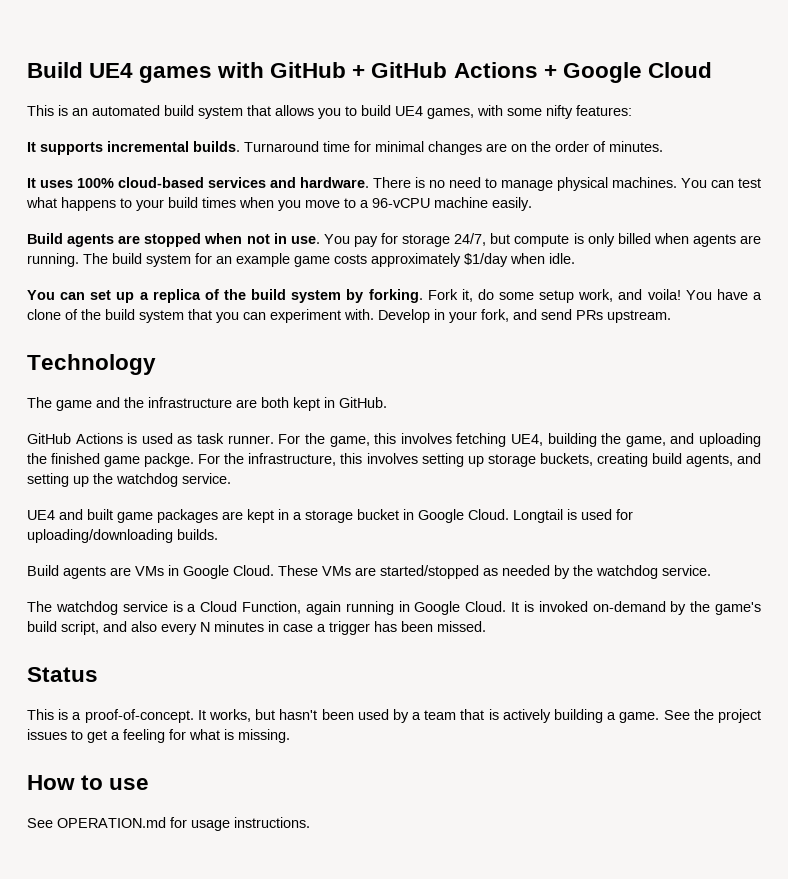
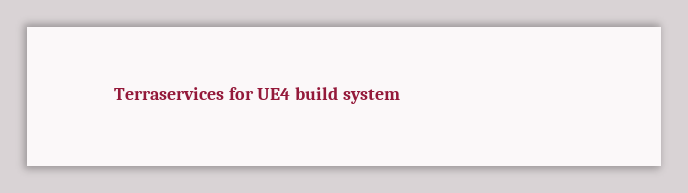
[27,62,712,83] [27,105,632,119] [27,141,663,155] [27,177,761,191] [26,197,532,211] [27,233,762,247] [27,253,575,267] [27,289,762,303] [27,309,671,323] [27,354,156,375] [27,397,387,411] [27,433,761,447] [27,453,761,467] [27,473,231,487] [27,509,633,523] [27,529,218,543] [27,565,711,579] [27,601,761,615] [27,621,486,635] [27,667,98,682] [27,709,761,723] [27,729,290,743] [27,775,150,790] [27,817,310,831] Build UE4 games with GitHub + GitHub Actions + Google Cloud // This is an automated build system that allows you to build UE4 games, with some nifty features: // It supports incremental builds. Turnaround time for minimal changes are on the order of minutes. // It uses 100% cloud-based services and hardware. There is no need to manage physical machines. You can test what happens to your build times when you move to a 96-vCPU machine easily. // Build agents are stopped when not in use. You pay for storage 24/7, but compute is only billed when agents are running. The build system for an example game costs approximately $1/day when idle. // You can set up a replica of the build system by forking. Fork it, do some setup work, and voila! You have a clone of the build system that you can experiment with. Develop in your fork, and send PRs upstream. // Technology // The game and the infrastructure are both kept in GitHub. // GitHub Actions is used as task runner. For the game, this involves fetching UE4, building the game, and uploading the finished game packge. For the infrastructure, this involves setting up storage buckets, creating build agents, and setting up the watchdog service. // UE4 and built game packages are kept in a storage bucket in Google Cloud. Longtail is used for uploading/downloading builds. // Build agents are VMs in Google Cloud. These VMs are started/stopped as needed by the watchdog service. // The watchdog service is a Cloud Function, again running in Google Cloud. It is invoked on-demand by the game's build script, and also every N minutes in case a trigger has been missed. // Status // This is a proof-of-concept. It works, but hasn't been used by a team that is actively building a game. See the project issues to get a feeling for what is missing. // How to use // See OPERATION.md for usage instructions. -> [114,87,400,104] Terraservices for UE4 build system

